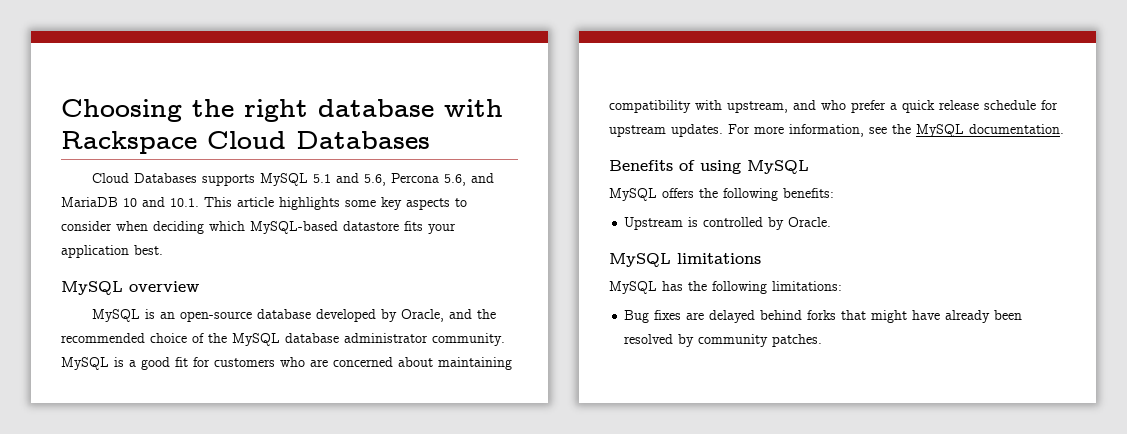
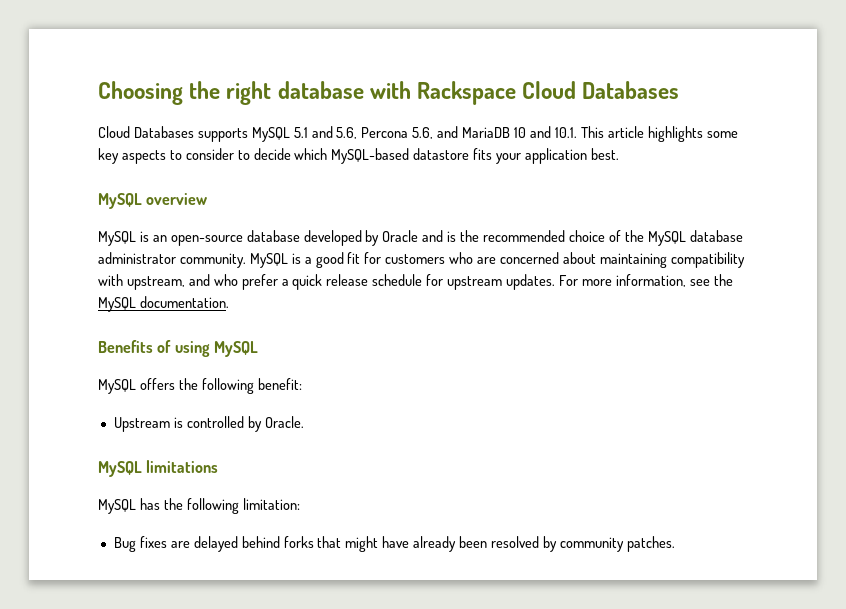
[116,221,204,234] when deciding -> [237,148,291,160] to decide
[401,309,473,322] Oracle, and -> [382,230,457,242] Oracle and is
[783,188,834,198] benefits: -> [257,378,302,390] benefit:
[772,281,842,291] limitations: -> [242,498,300,510] limitation:

